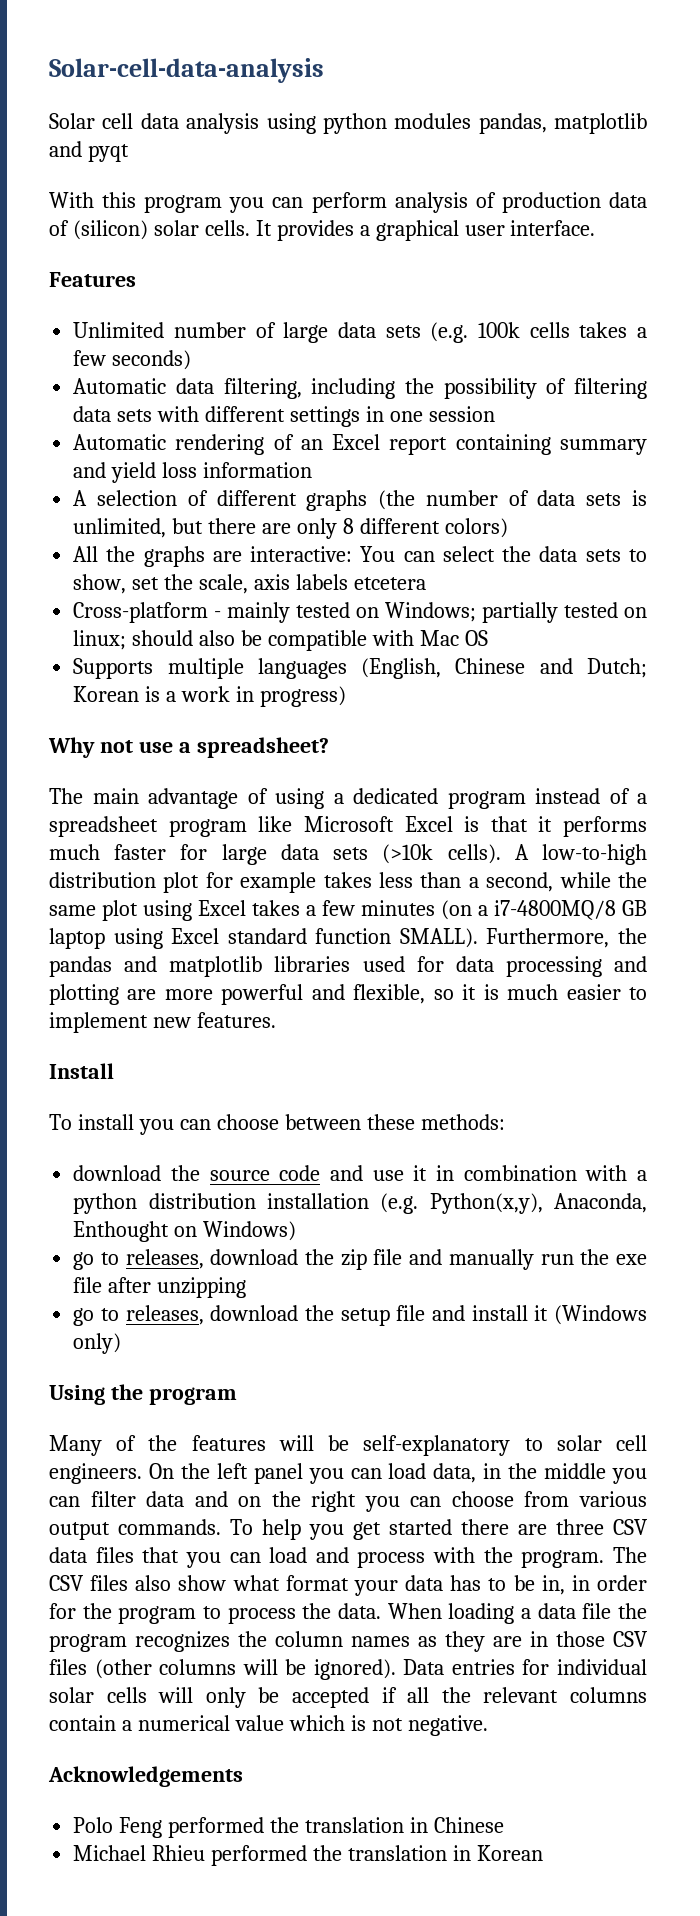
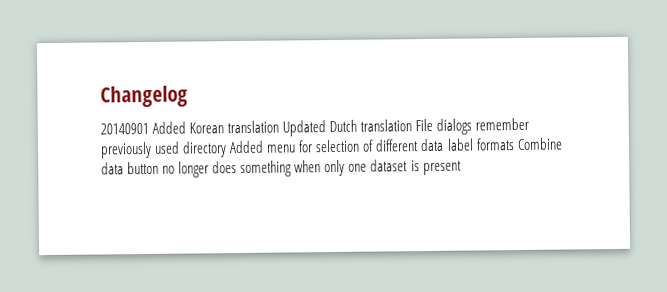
[49,58,324,83] [49,113,647,134] [49,141,129,162] [49,192,647,213] [49,220,596,241] [49,272,136,287] [73,322,647,343] [73,350,192,370] [73,378,647,399] [73,406,495,427] [73,434,647,455] [73,462,313,483] [73,490,647,511] [73,518,508,539] [73,546,647,567] [73,574,426,594] [73,602,648,623] [73,630,488,651] [73,658,647,679] [73,686,346,707] [48,737,329,758] [49,788,647,809] [49,816,647,837] [49,844,647,865] [49,872,647,893] [49,900,647,921] [49,928,647,949] [49,956,647,977] [49,984,647,1005] [49,1012,276,1033] [49,1063,114,1079] [49,1114,505,1135] [73,1165,647,1181] [73,1193,647,1214] [73,1221,297,1242] [73,1249,647,1270] [73,1277,247,1298] [73,1305,647,1326] [73,1333,122,1354] [49,1384,237,1405] [49,1435,647,1456] [49,1463,648,1484] [49,1491,647,1512] [49,1519,648,1540] [49,1547,647,1568] [49,1575,647,1596] [49,1603,647,1624] [49,1631,648,1652] [49,1659,647,1680] [49,1687,648,1708] [49,1715,488,1736] [48,1766,243,1787] [73,1817,504,1838] [73,1845,543,1866] Solar-cell-data-analysis // Solar cell data analysis using python modules pandas, matplotlib and pyqt // With this program you can perform analysis of production data of (silicon) solar cells. It provides a graphical user interface. // Features // Unlimited number of large data sets (e.g. 100k cells takes a few seconds) // Automatic data filtering, including the possibility of filtering data sets with different settings in one session // Automatic rendering of an Excel report containing summary and yield loss information // A selection of different graphs (the number of data sets is unlimited, but there are only 8 different colors) // All the graphs are interactive: You can select the data sets to show, set the scale, axis labels etcetera // Cross-platform - mainly tested on Windows; partially tested on linux; should also be compatible with Mac OS // Supports multiple languages (English, Chinese and Dutch; Korean is a work in progress) // Why not use a spreadsheet? // The main advantage of using a dedicated program instead of a spreadsheet program like Microsoft Excel is that it performs much faster for large data sets (>10k cells). A low-to-high distribution plot for example takes less than a second, while the same plot using Excel takes a few minutes (on a i7-4800MQ/8 GB laptop using Excel standard function SMALL). Furthermore, the pandas and matplotlib libraries used for data processing and plotting are more powerful and flexible, so it is much easier to implement new features. // Install // To install you can choose between these methods: // download the source code and use it in combination with a python distribution installation (e.g. Python(x,y), Anaconda, Enthought on Windows) // go to releases, download the zip file and manually run the exe file after unzipping // go to releases, download the setup file and install it (Windows only) // Using the program // Many of the features will be self-explanatory to solar cell engineers. On the left panel you can load data, in the middle you can filter data and on the right you can choose from various output commands. To help you get started there are three CSV data files that you can load and process with the program. The CSV files also show what format your data has to be in, in order for the program to process the data. When loading a data file the program recognizes the column names as they are in those CSV files (other columns will be ignored). Data entries for individual solar cells will only be accepted if all the relevant columns contain a numerical value which is not negative. // Acknowledgements // Polo Feng performed the translation in Chinese // Michael Rhieu performed the translation in Korean -> [100,85,188,108] [100,117,530,137] [100,137,563,159] [101,159,462,178] Changelog // 20140901 Added Korean translation Updated Dutch translation File dialogs remember previously used directory Added menu for selection of different data label formats Combine data button no longer does something when only one dataset is present

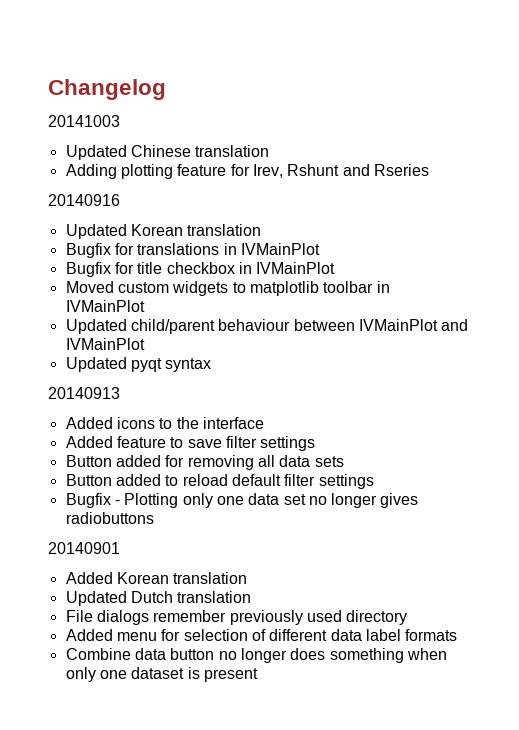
(188, 96) none -> [48,115,120,127] [65,145,270,160] [65,164,429,179] [48,194,120,206] [65,224,262,239] [65,243,320,258] [65,262,336,277] [65,281,390,296] [65,300,145,312] [65,319,469,334] [65,338,145,350] [65,357,212,372] [48,387,120,399] [65,417,264,429] [65,436,316,451] [65,455,344,470] [65,474,374,489] [65,493,419,508] [65,512,154,524] // 20141003 // Updated Chinese translation // Adding plotting feature for Irev, Rshunt and Rseries // 20140916 // Updated Korean translation // Bugfix for translations in IVMainPlot // Bugfix for title checkbox in IVMainPlot // Moved custom widgets to matplotlib toolbar in IVMainPlot // Updated child/parent behaviour between IVMainPlot and IVMainPlot // Updated pyqt syntax // 20140913 // Added icons to the interface // Added feature to save filter settings // Button added for removing all data sets // Button added to reload default filter settings // Bugfix - Plotting only one data set no longer gives radiobuttons
(149, 128) none -> (120, 548) //
(280, 127) none -> (248, 578) //
(413, 125) none -> (252, 597) //
(228, 149) none -> (408, 617) //
(515, 144) none -> (458, 635) //

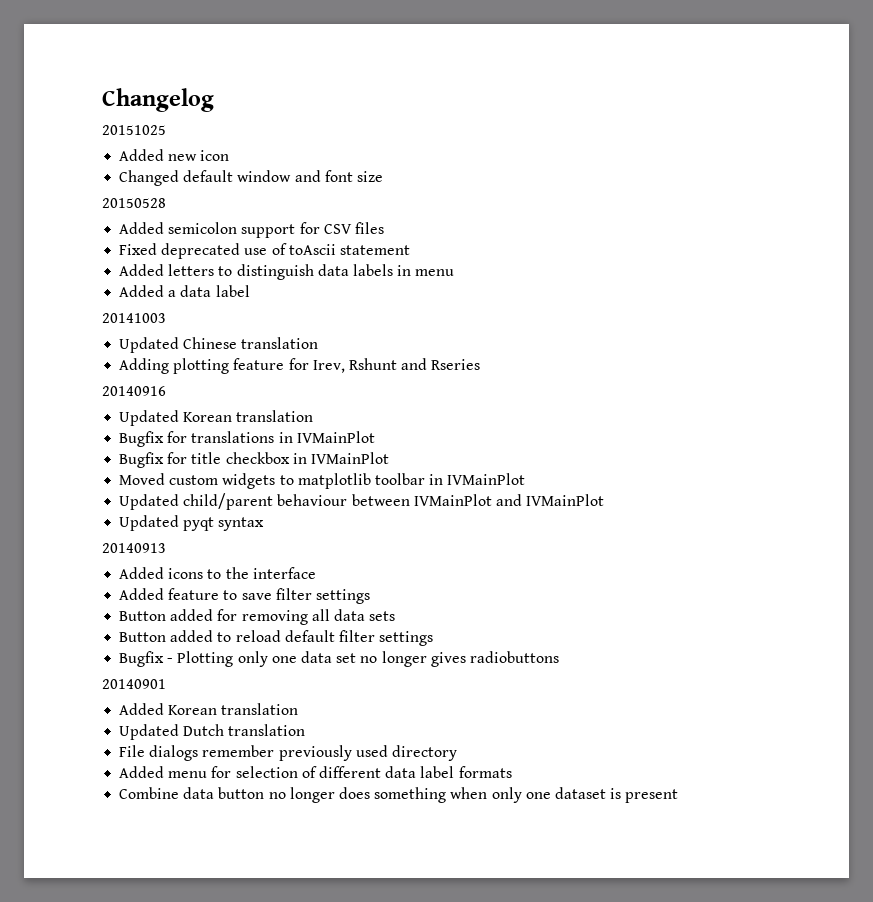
(166, 89) none -> [102,125,166,135] [119,149,230,161] [119,170,383,186] [102,198,166,208] [119,222,384,238] [119,243,410,259] [119,264,455,280] [119,285,250,297] // 20151025 // Added new icon // Changed default window and font size // 20150528 // Added semicolon support for CSV files // Fixed deprecated use of toAscii statement // Added letters to distinguish data labels in menu // Added a data label

